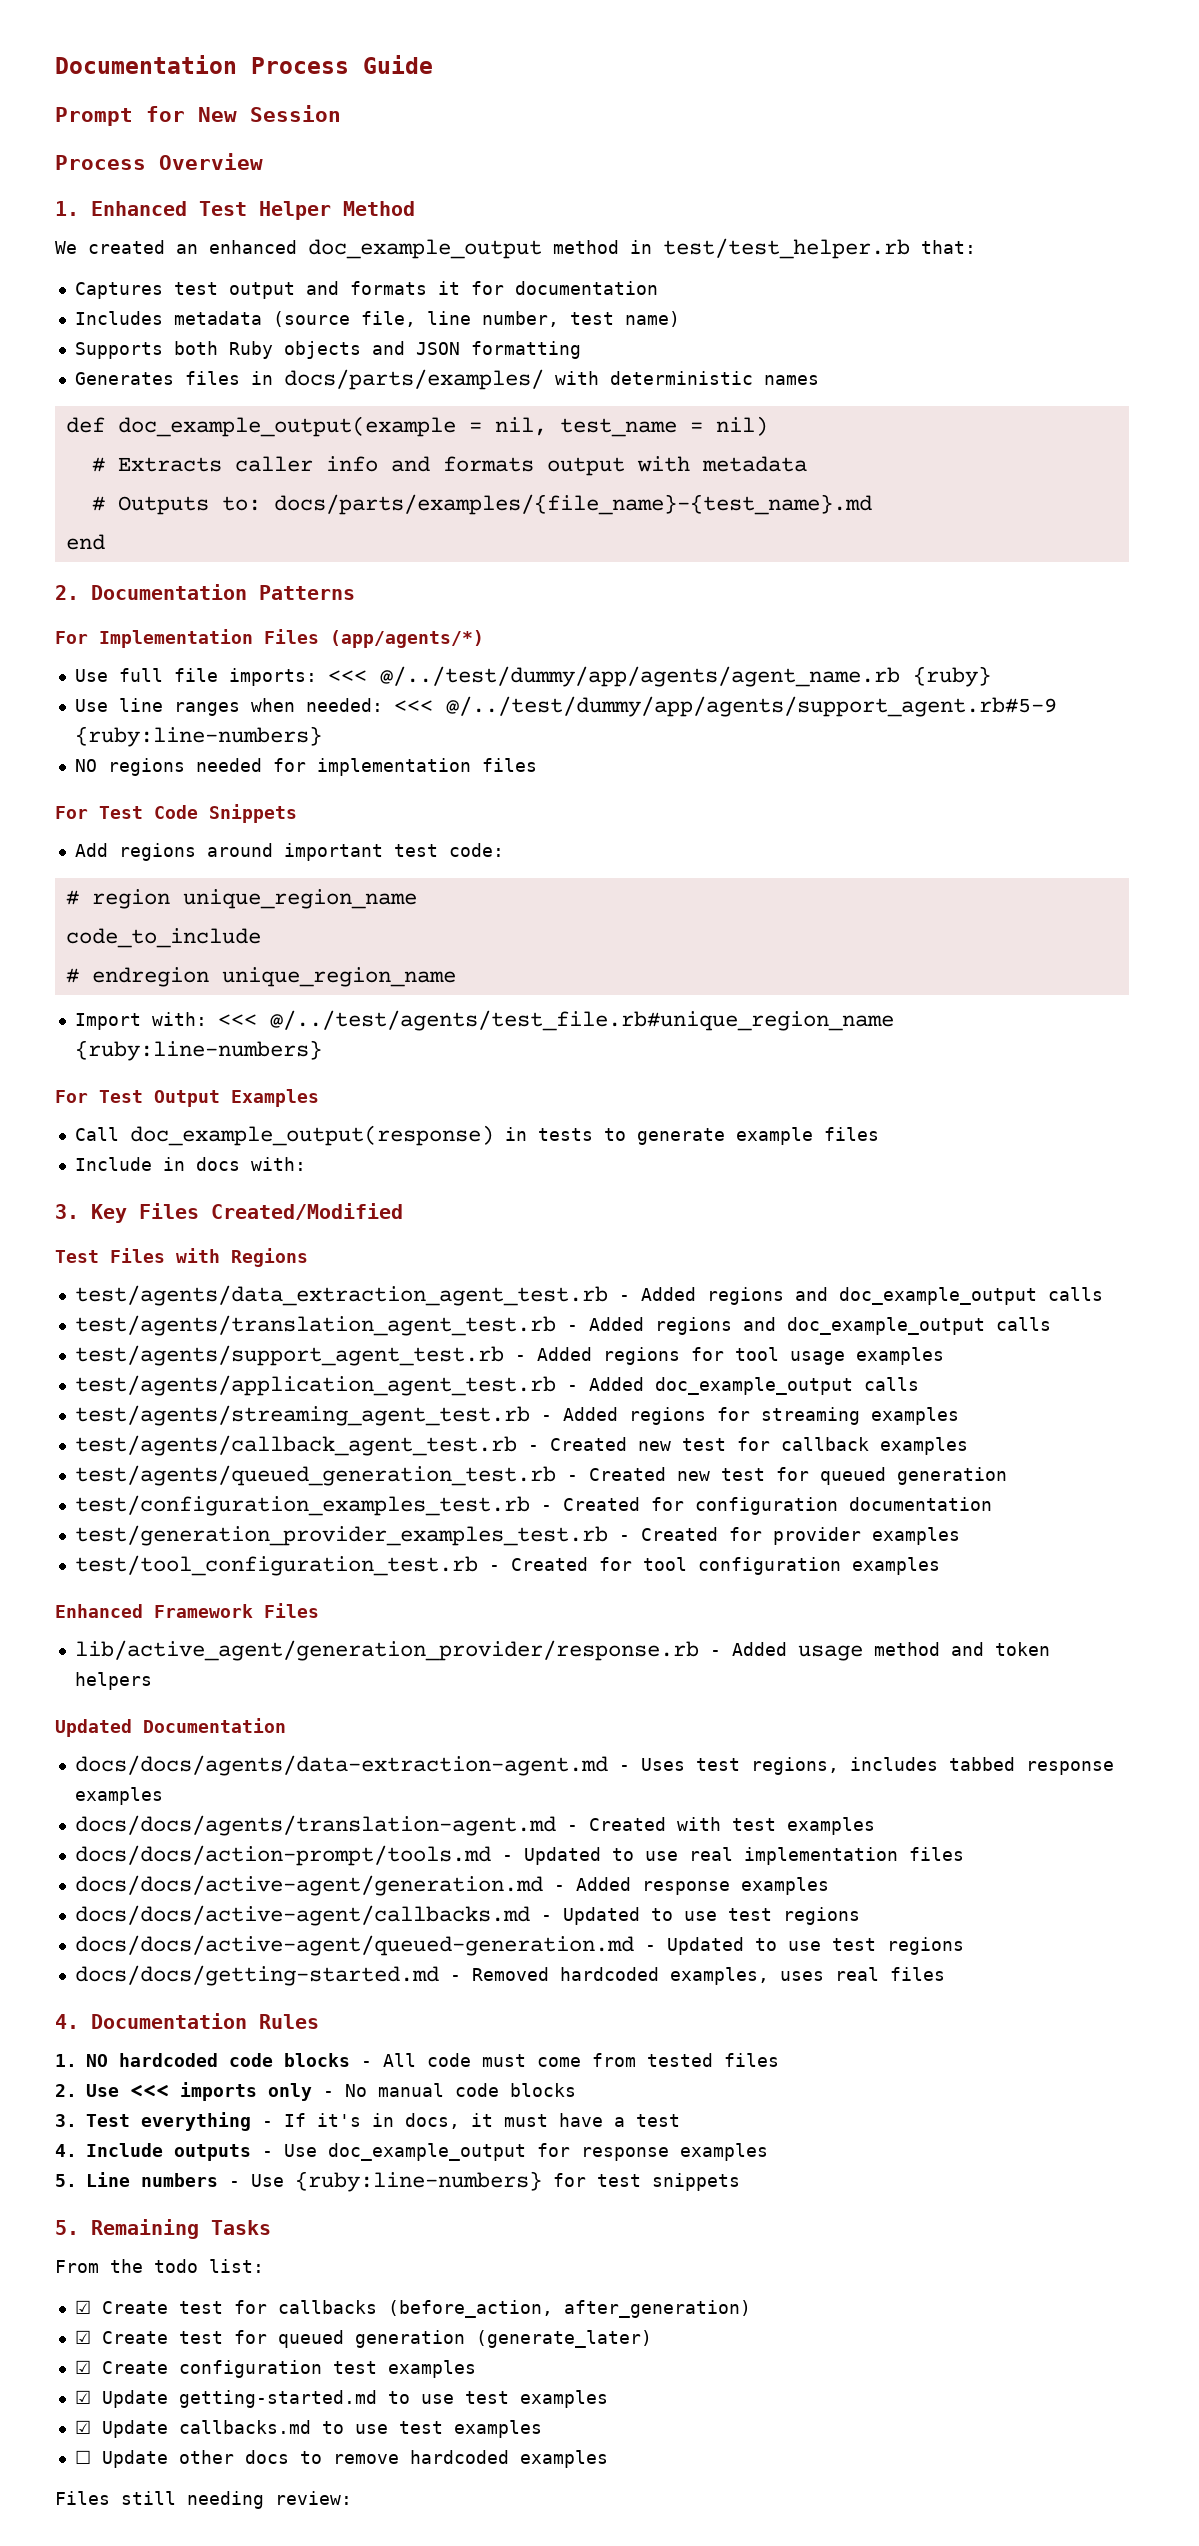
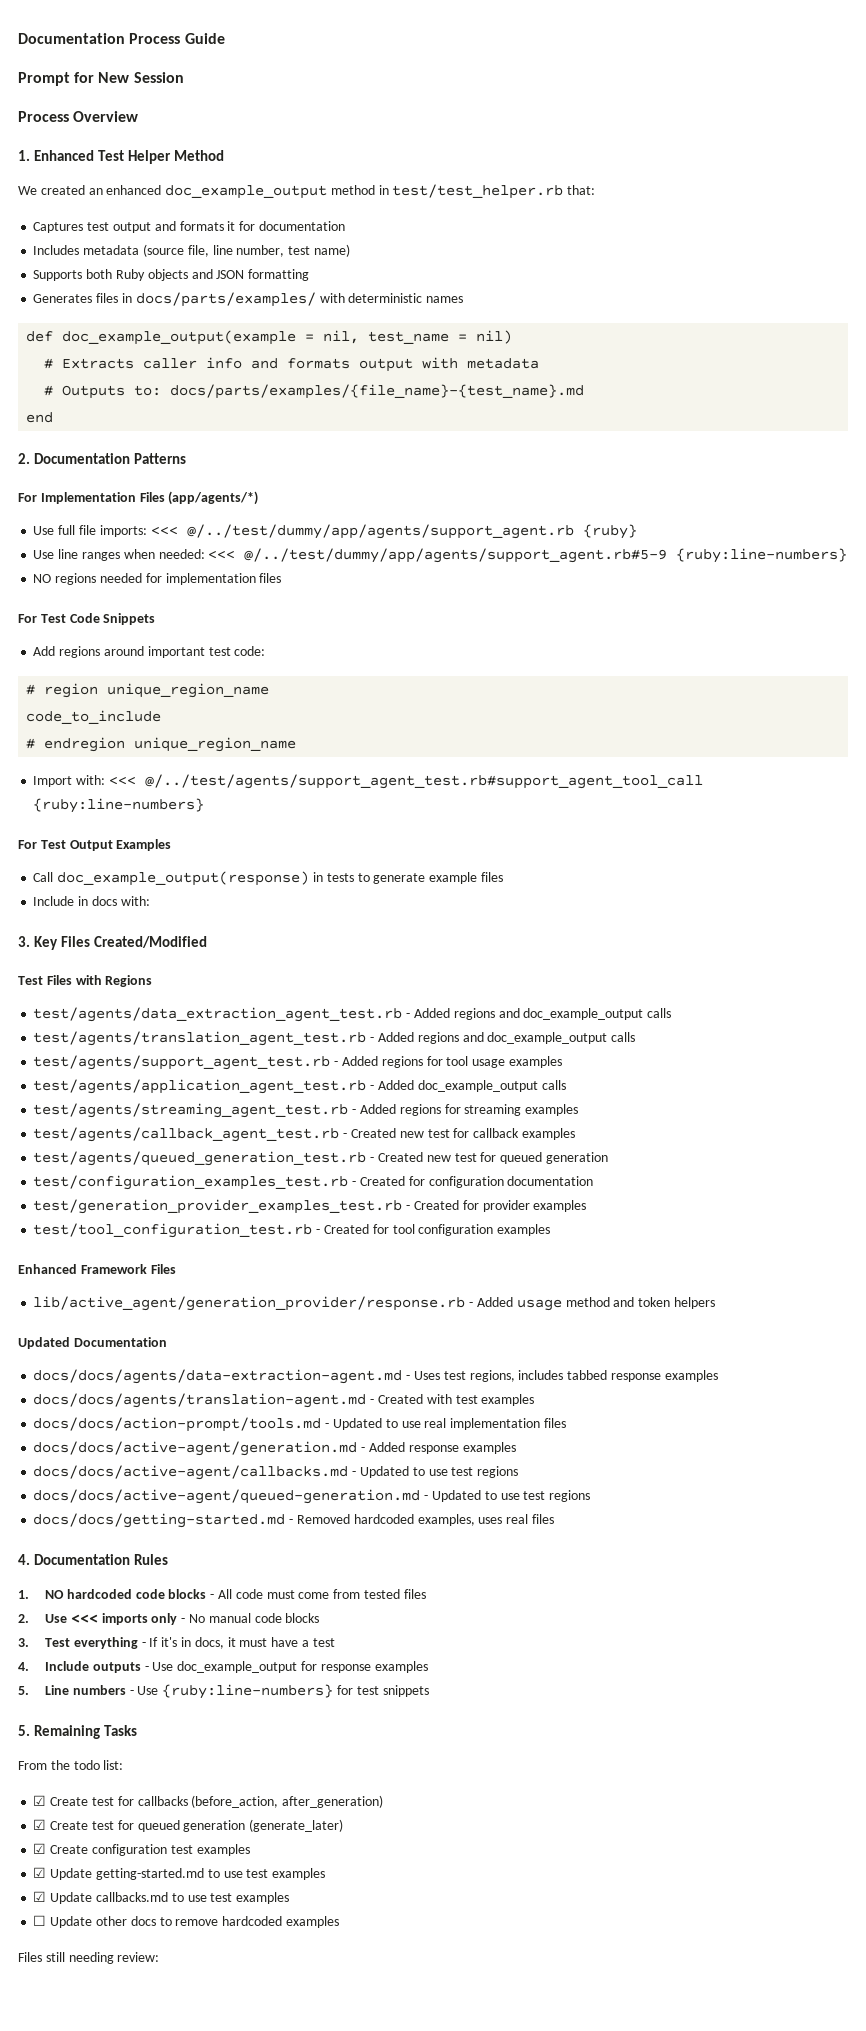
[379,666,900,687] @/../test/dummy/app/agents/agent_name.rb -> [186,524,574,539] @/../test/dummy/app/agents/support_agent.rb
[269,1010,894,1031] @/../test/agents/test_file.rb#unique_region_name -> [144,774,703,789] @/../test/agents/support_agent_test.rb#support_agent_tool_call

